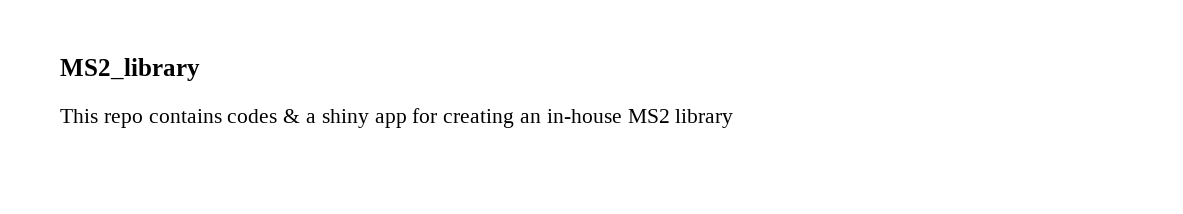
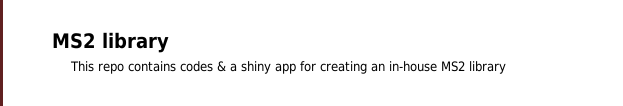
[60,58,200,81] MS2_library -> [52,32,169,53] MS2 library

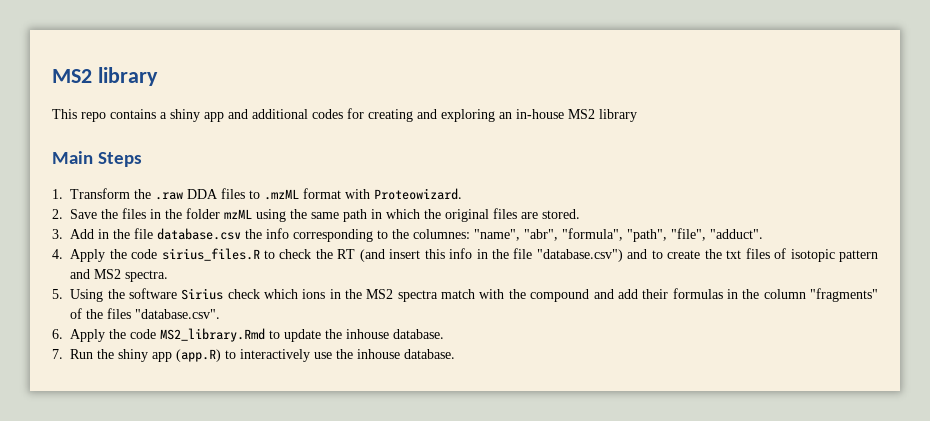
[180,61,227,72] codes & -> (156, 114) none
[300,61,507,74] for creating an in-house MS2 library -> [228,108,637,122] [52,151,143,167] [52,188,463,200] [52,208,581,222] [52,228,764,242] [52,248,878,262] [70,269,169,282] [52,288,878,302] [70,308,221,319] [52,328,445,342] [52,349,456,362] and additional codes for creating and exploring an in-house MS2 library // Main Steps // 1. Transform the .raw DDA files to .mzML format with Proteowizard. // 2. Save the files in the folder mzML using the same path in which the original files are stored. // 3. Add in the file database.csv the info corresponding to the columnes: "name", "abr", "formula", "path", "file", "adduct". // 4. Apply the code sirius_files.R to check the RT (and insert this info in the file "database.csv") and to create the txt files of isotopic pattern and MS2 spectra. // 5. Using the software Sirius check which ions in the MS2 spectra match with the compound and add their formulas in the column "fragments" of the files "database.csv". // 6. Apply the code MS2_library.Rmd to update the inhouse database. // 7. Run the shiny app (app.R) to interactively use the inhouse database.

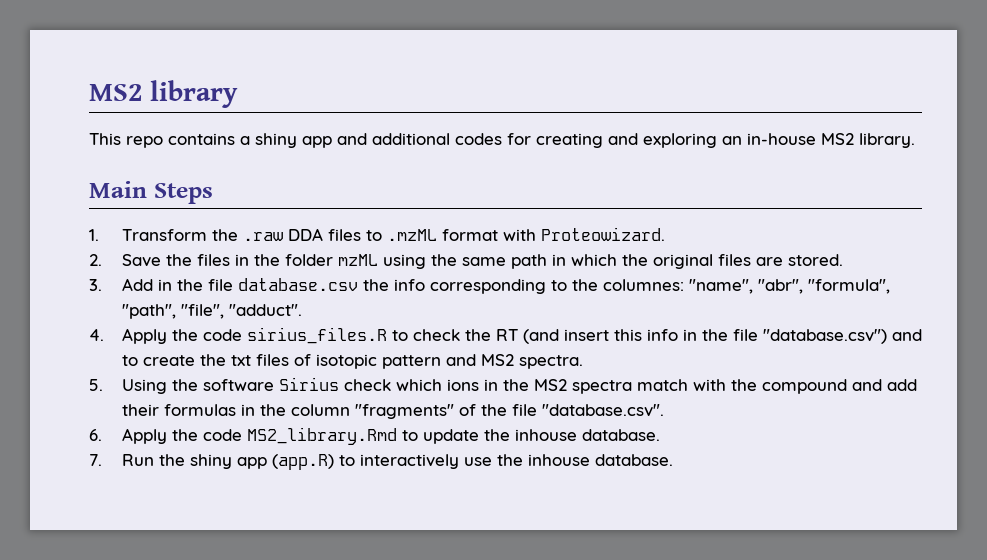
[599,109,637,122] library -> [859,133,915,148] library.
[107,308,132,319] files -> [511,404,537,416] file

